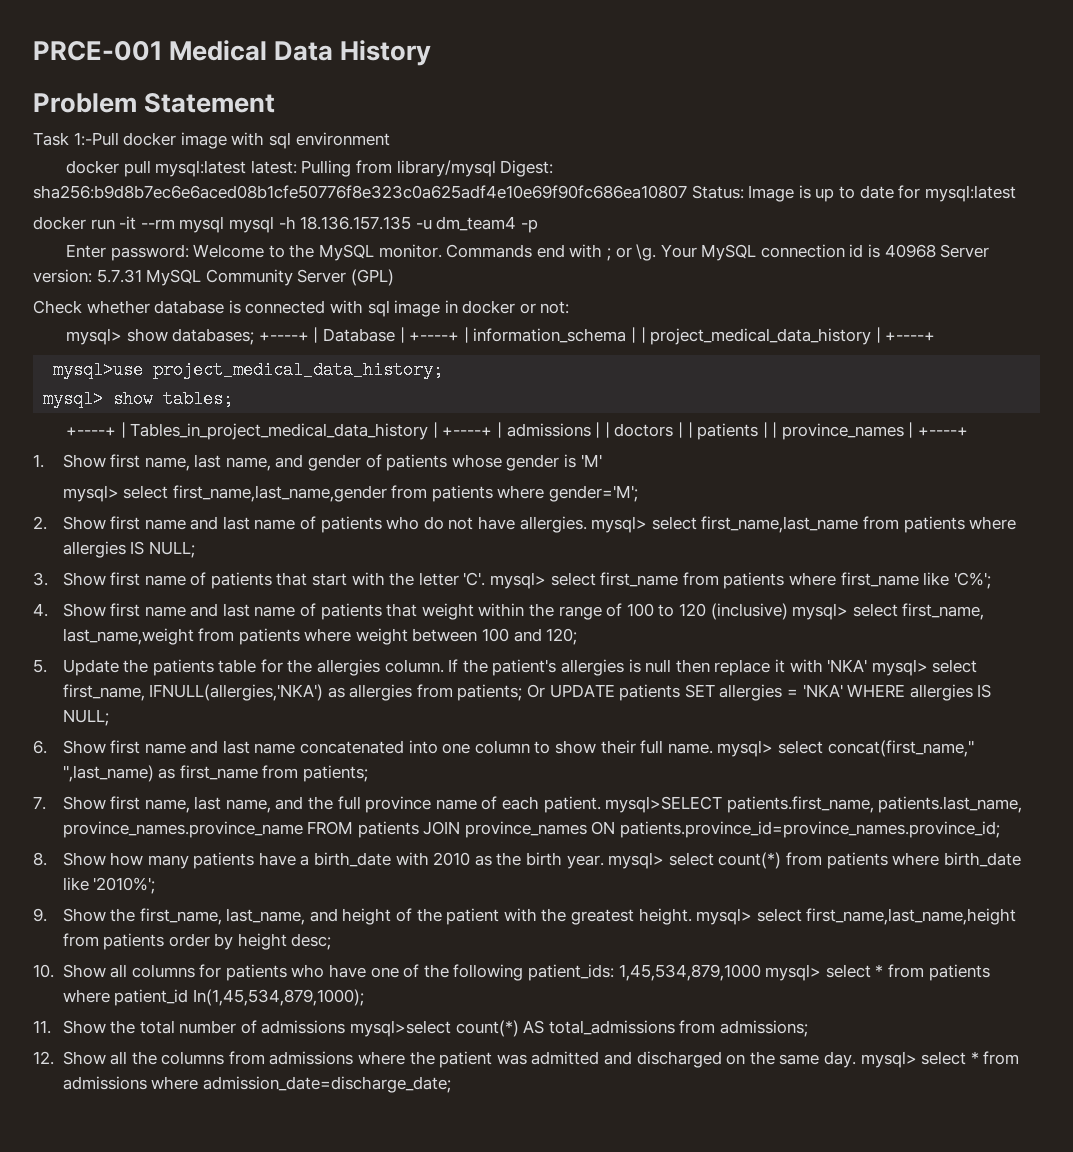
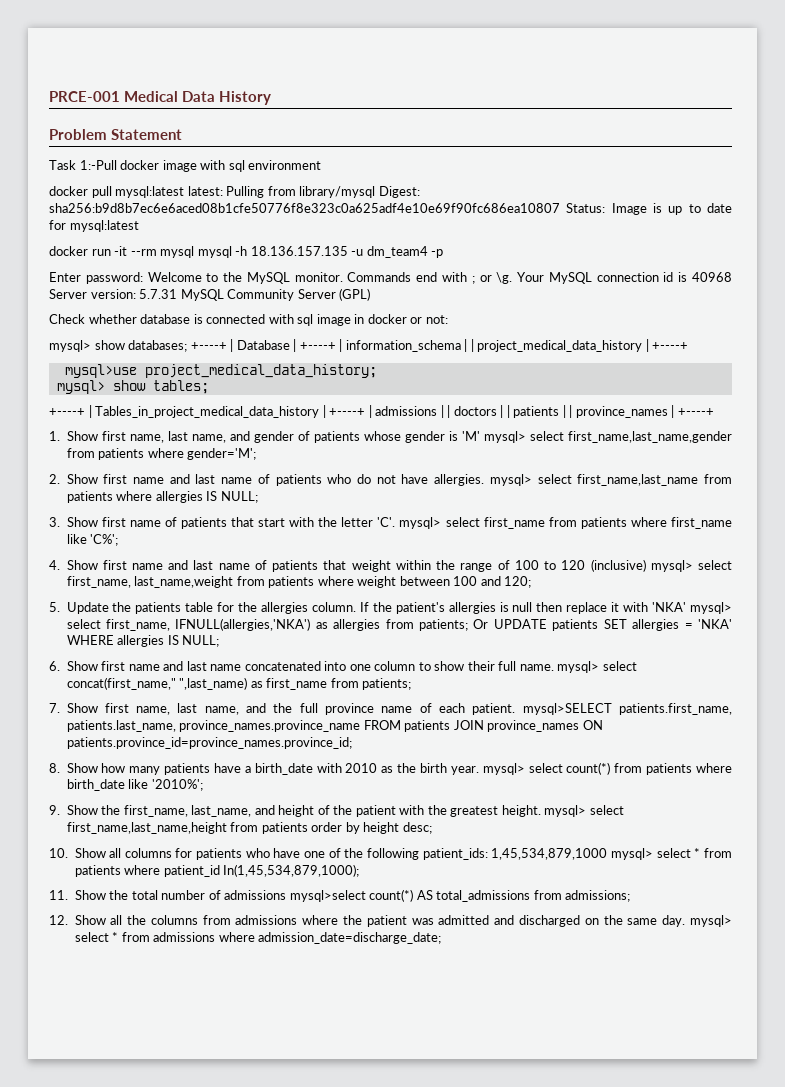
(602, 460) // -> (480, 436) none

